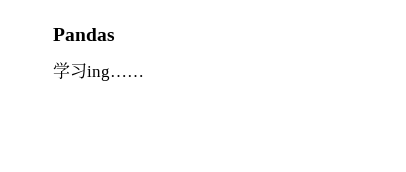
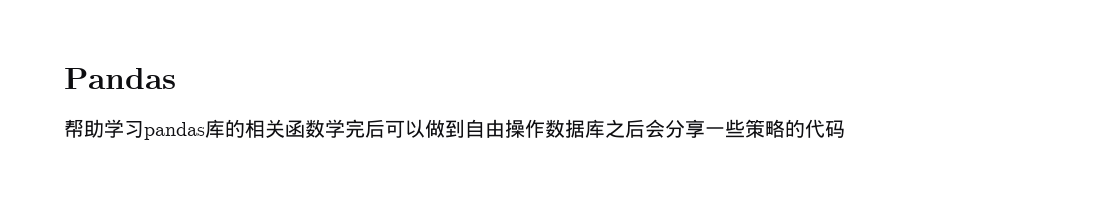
[53,62,144,81] 学习ing…… -> [64,119,845,140] 帮助学习pandas库的相关函数学完后可以做到自由操作数据库之后会分享一些策略的代码

